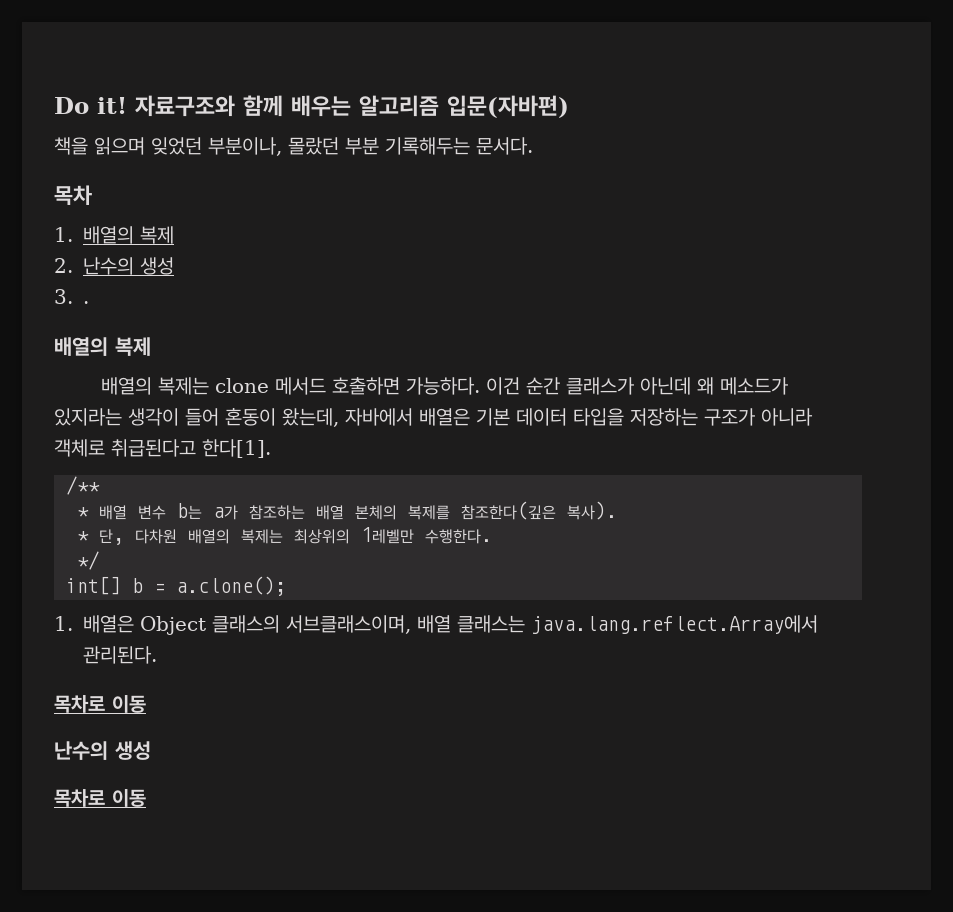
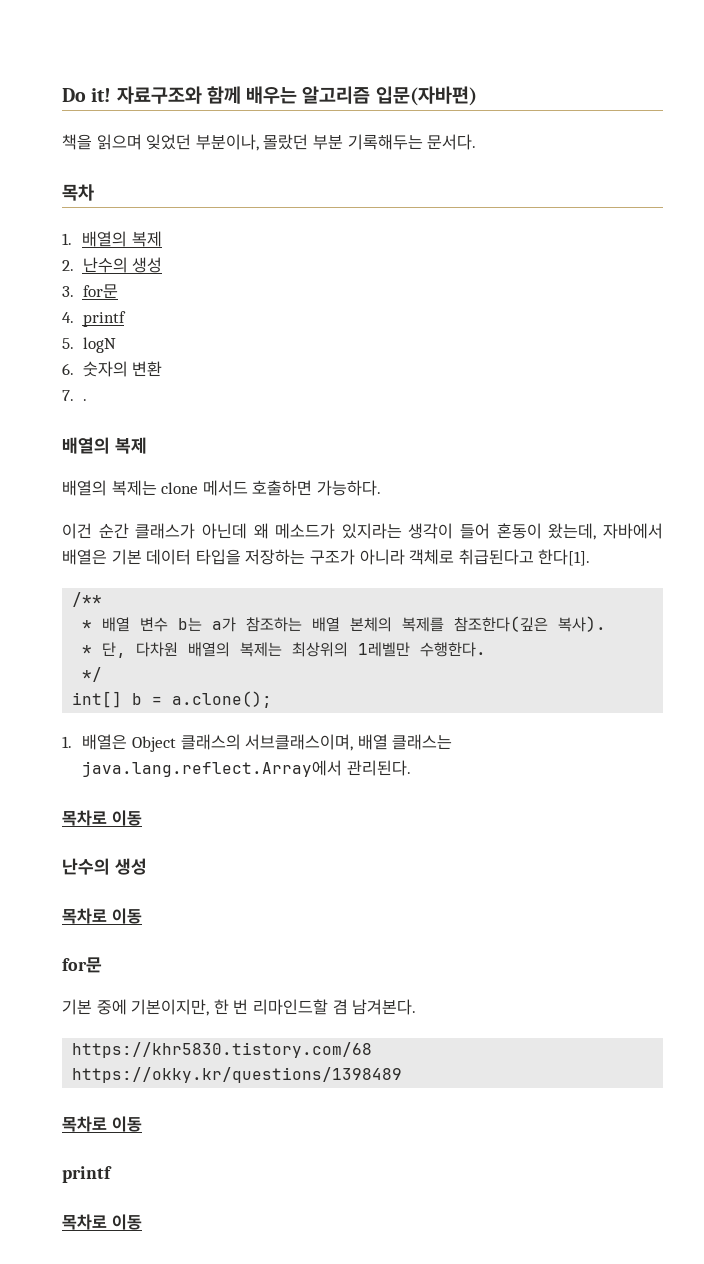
(73, 296) none -> [82,284,118,299] [62,311,126,327] [62,337,116,353] [62,361,163,377] [62,390,74,401] for문 // 4. printf // 5. logN // 6. 숫자의 변환 // 7.
(481, 386) none -> (381, 488) //
(146, 798) none -> [62,957,102,973] [62,999,417,1016] [72,1042,373,1058] [72,1067,403,1083] [62,1116,142,1132] [62,1166,112,1183] [62,1214,142,1230] // for문 // 기본 중에 기본이지만, 한 번 리마인드할 겸 남겨본다. // https://khr5830.tistory.com/68 https://okky.kr/questions/1398489 // 목차로 이동 // printf // 목차로 이동

